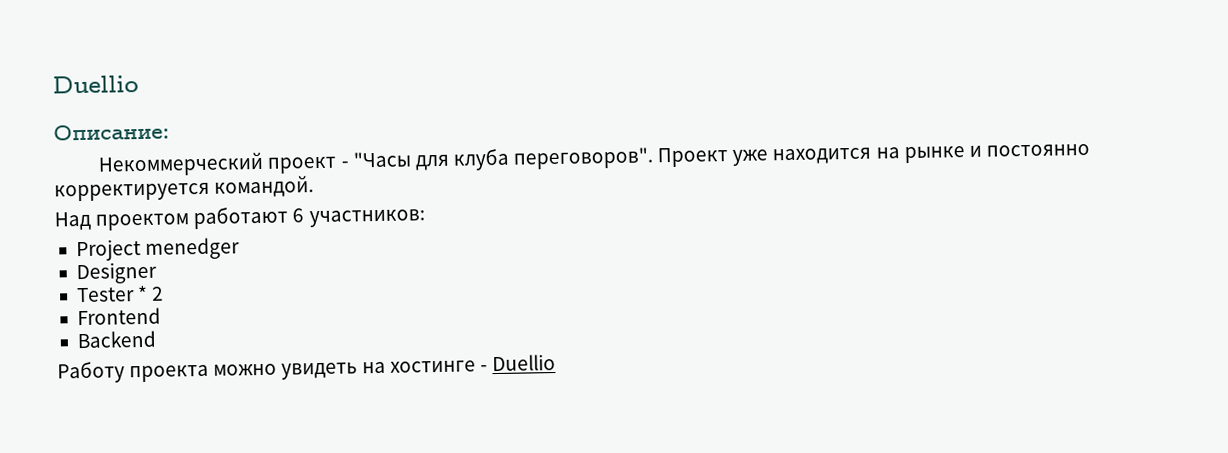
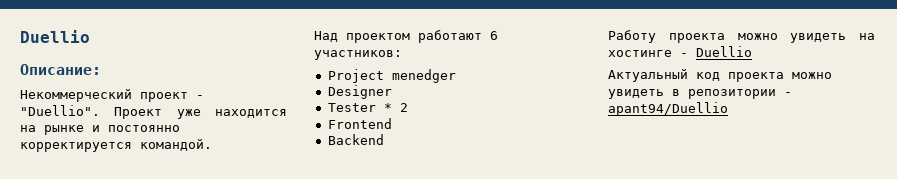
[352,147,655,171] "Часы для клуба переговоров". -> [20,105,100,116] "Duellio".
(556, 363) none -> [608,69,832,82] [608,89,792,99] [608,102,728,116] // Актуальный код проекта можно увидеть в репозитории - apant94/Duellio

